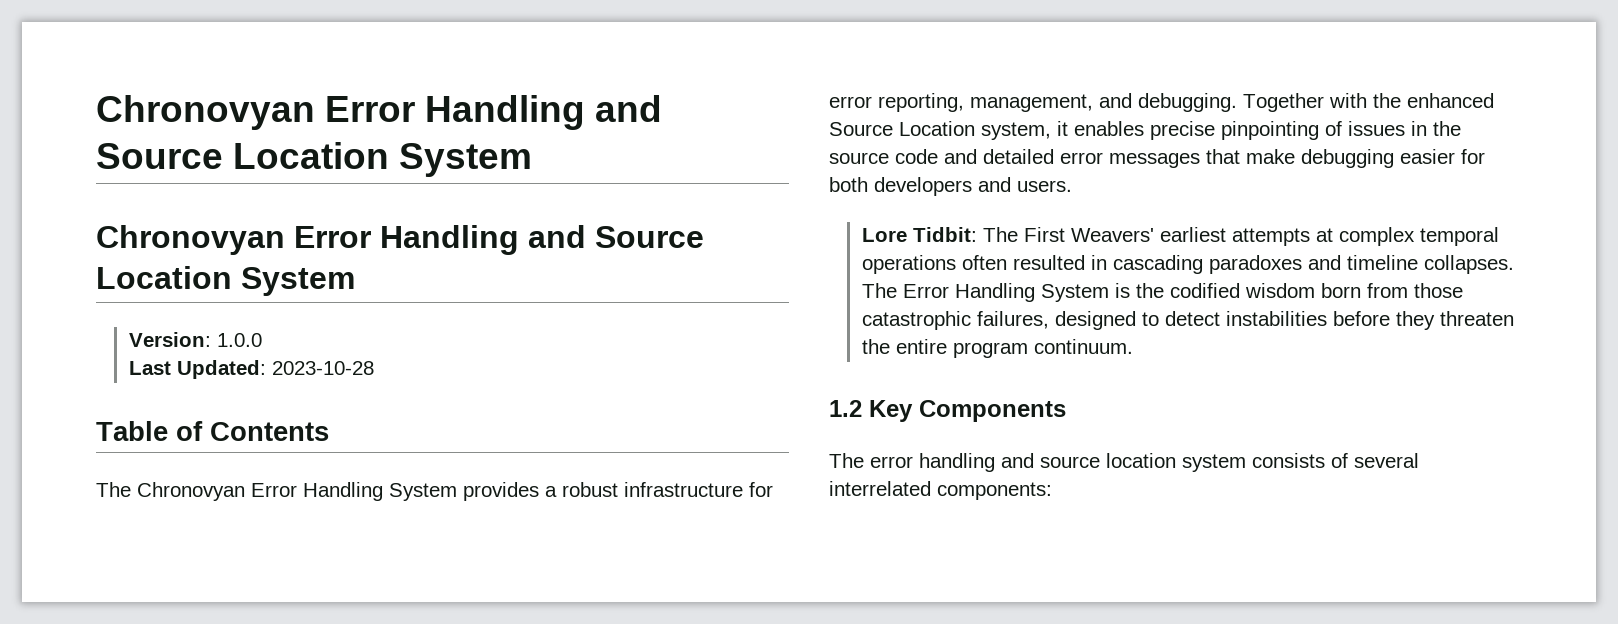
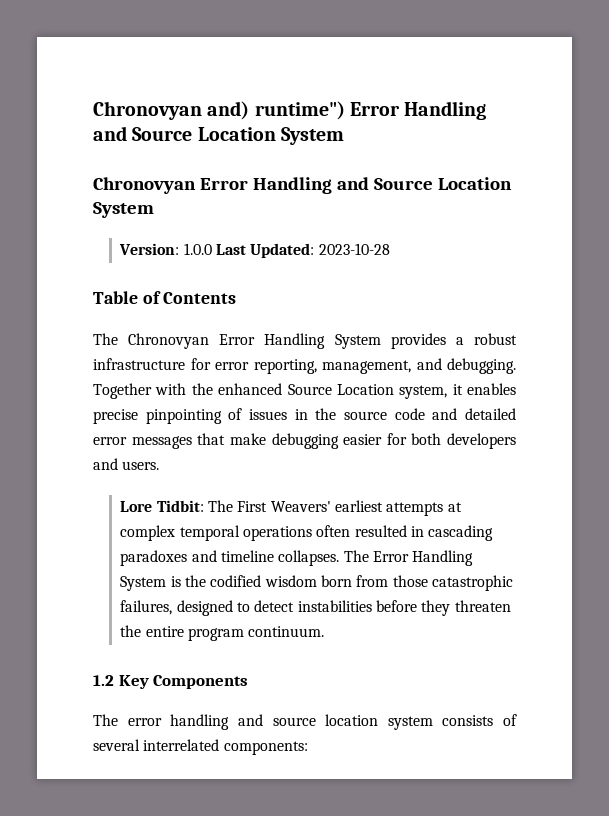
[96,95,315,130] Chronovyan -> [93,101,345,120] Chronovyan and) runtime")
(262, 340) // -> (212, 249) none

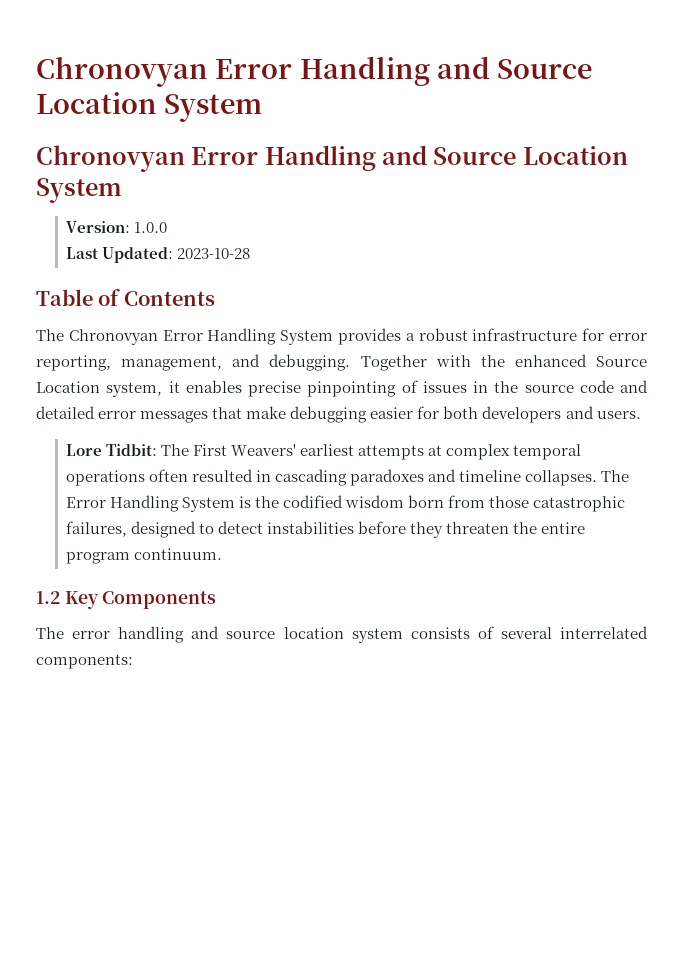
[93,101,345,120] Chronovyan and) runtime") -> [36,56,208,87] Chronovyan
(212, 249) none -> (167, 227) //

